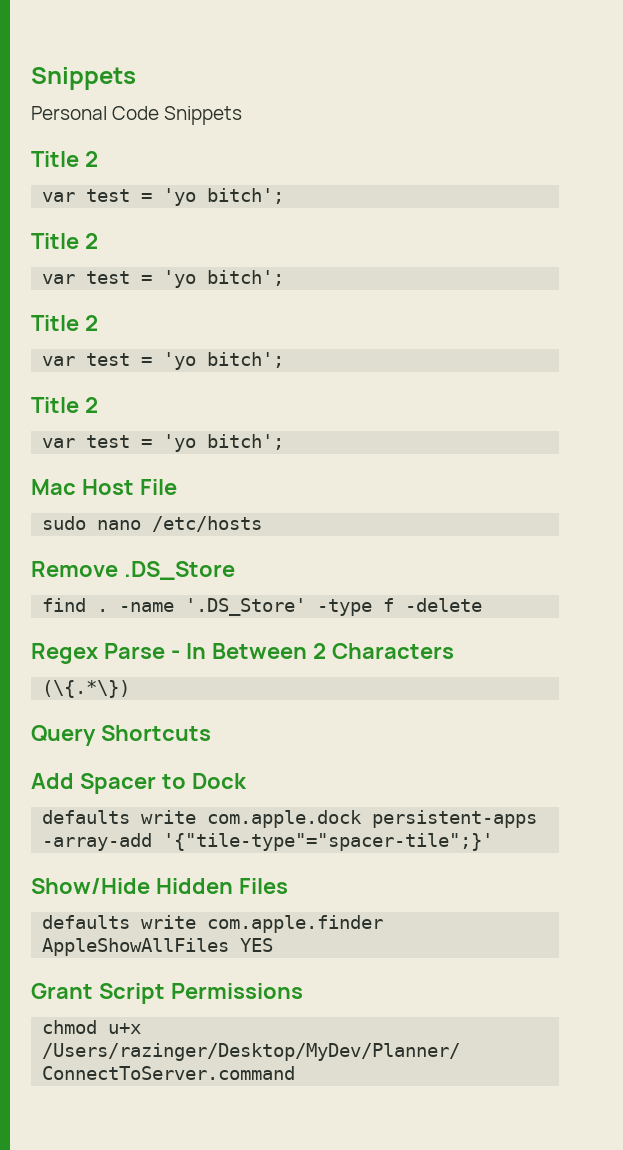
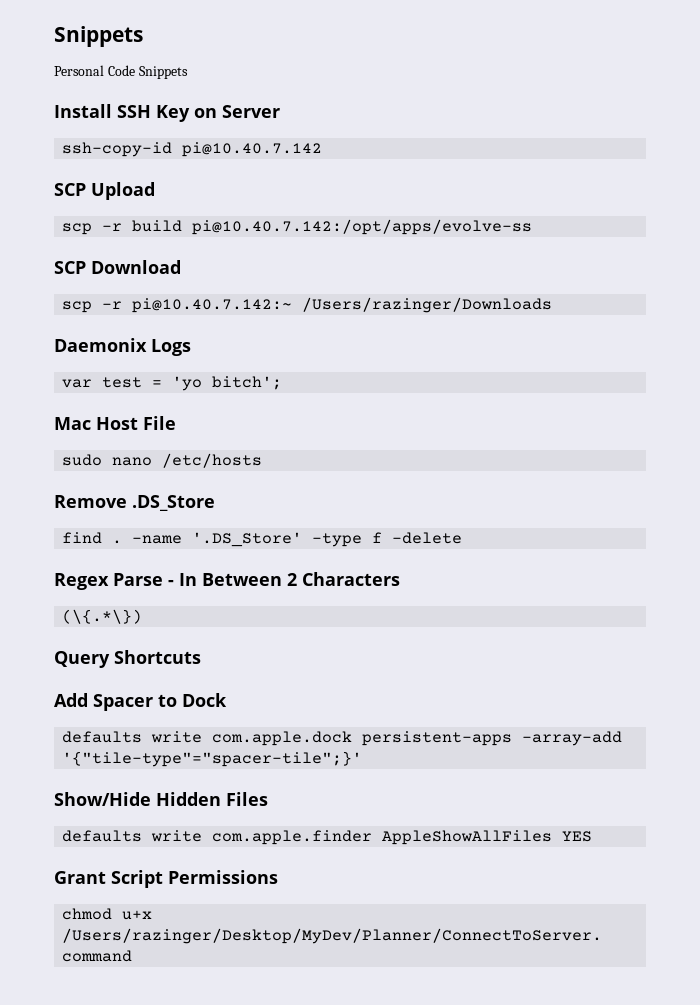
[31,151,98,167] [42,188,285,206] [31,233,98,249] [42,270,285,288] [31,315,98,331] [42,352,285,370] [31,397,98,413] Title 2 // var test = 'yo bitch'; // Title 2 // var test = 'yo bitch'; // Title 2 // var test = 'yo bitch'; // Title 2 -> [54,104,280,122] [62,142,323,157] [54,182,155,200] [62,219,533,235] [54,260,181,274] [62,297,553,313] [54,338,191,356] Install SSH Key on Server // ssh-copy-id pi@10.40.7.142 // SCP Upload // scp -r build pi@10.40.7.142:/opt/apps/evolve-ss // SCP Download // scp -r pi@10.40.7.142:~ /Users/razinger/Downloads // Daemonix Logs

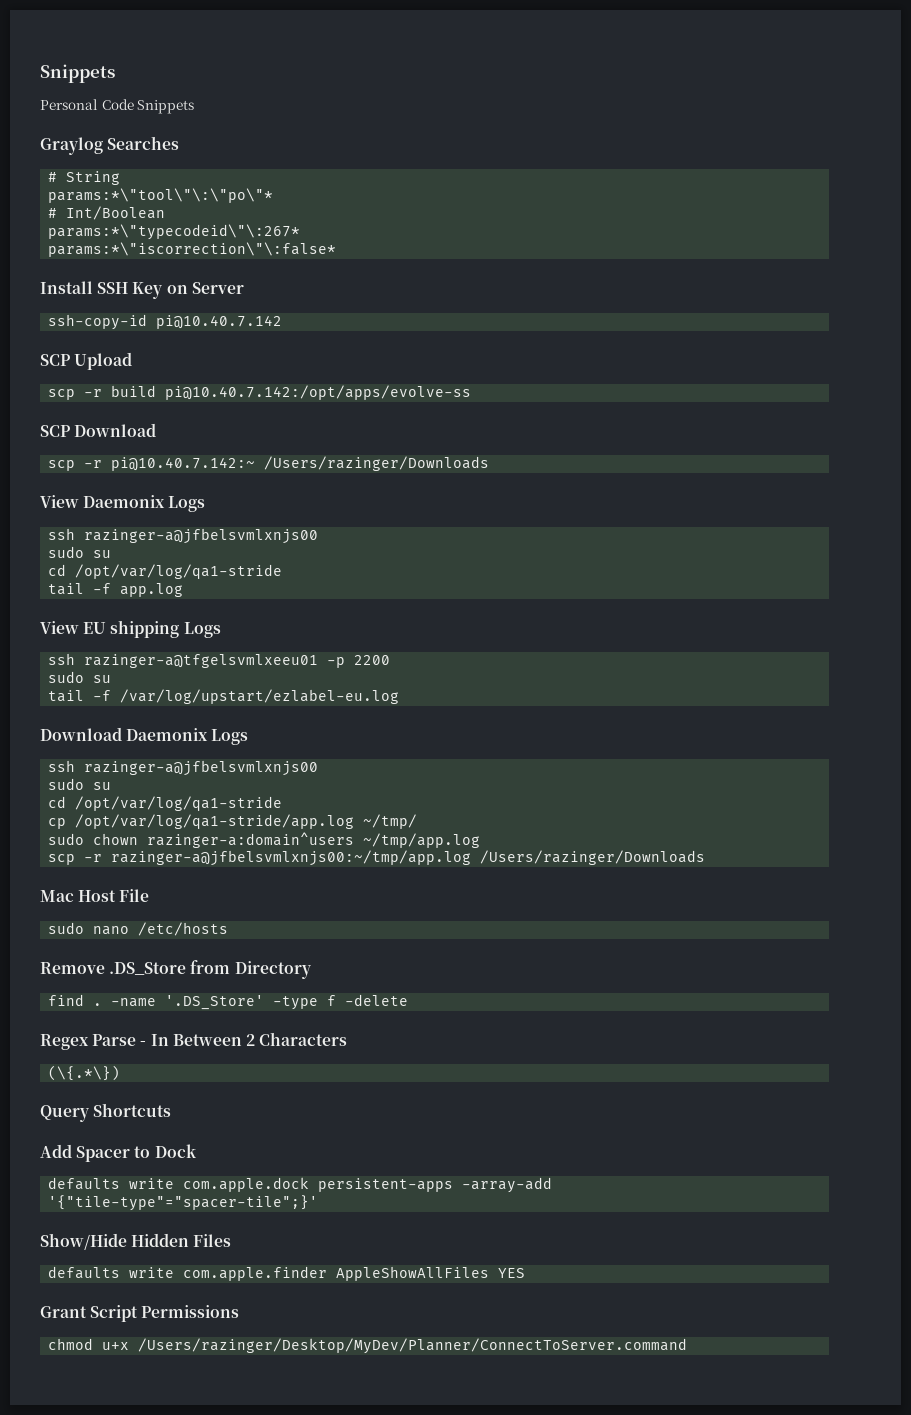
(188, 72) none -> [40,136,180,155] [48,171,121,185] [48,188,274,203] [48,206,166,220] [48,224,301,240] [48,242,337,257] // Graylog Searches // # String // params:*\"tool\"\:\"po\"* // # Int/Boolean // params:*\"typecodeid\"\:267* // params:*\"iscorrection\"\:false*
[54,338,191,356] [62,376,283,391] Daemonix Logs // var test = 'yo bitch'; -> [40,495,206,512] [48,528,319,544] [48,546,112,558] [48,564,283,579] [48,583,184,597] [40,620,221,638] [48,653,391,668] [48,671,112,683] [48,689,400,704] [40,727,249,745] [48,760,319,776] [48,778,112,790] [48,796,283,811] [48,814,418,829] [48,832,481,848] [48,850,706,866] View Daemonix Logs // ssh razinger-a@jfbelsvmlxnjs00 // sudo su // cd /opt/var/log/qa1-stride // tail -f app.log // View EU shipping Logs // ssh razinger-a@tfgelsvmlxeeu01 -p 2200 // sudo su // tail -f /var/log/upstart/ezlabel-eu.log // Download Daemonix Logs // ssh razinger-a@jfbelsvmlxnjs00 // sudo su // cd /opt/var/log/qa1-stride // cp /opt/var/log/qa1-stride/app.log ~/tmp/ // sudo chown razinger-a:domain^users ~/tmp/app.log // scp -r razinger-a@jfbelsvmlxnjs00:~/tmp/app.log /Users/razinger/Downloads
(215, 503) none -> [190,960,311,979] from Directory

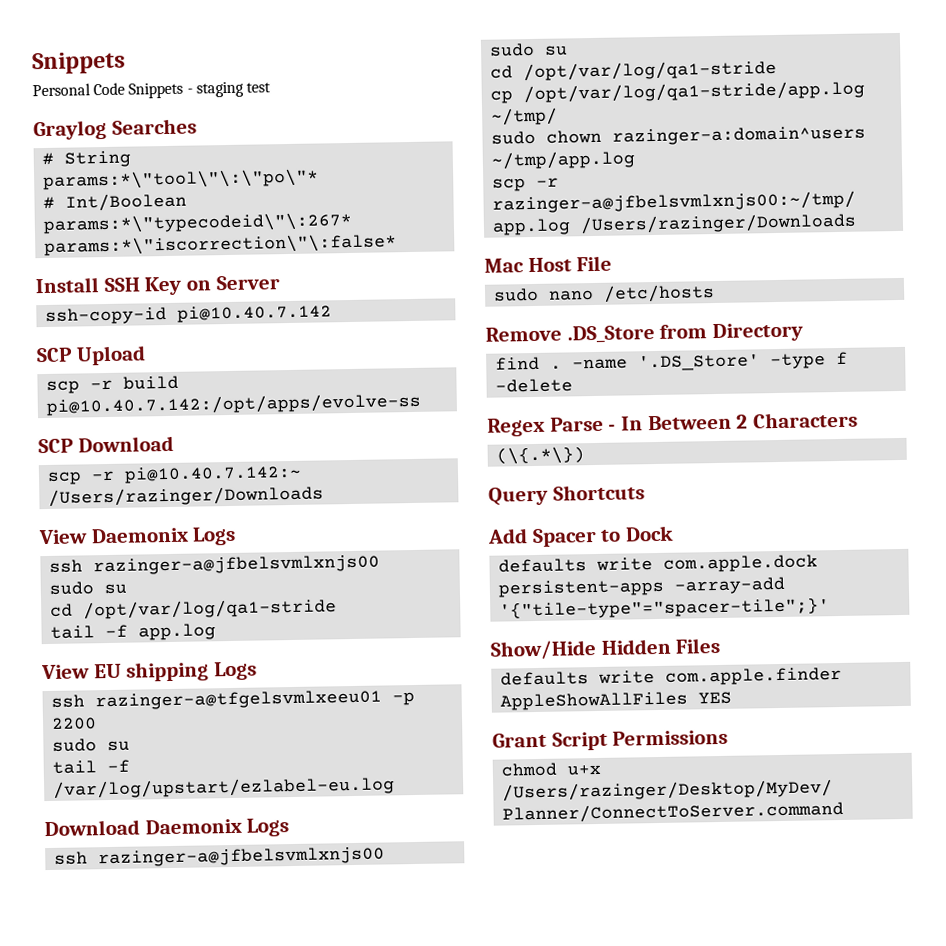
(195, 107) none -> [186,81,271,98] - staging test

